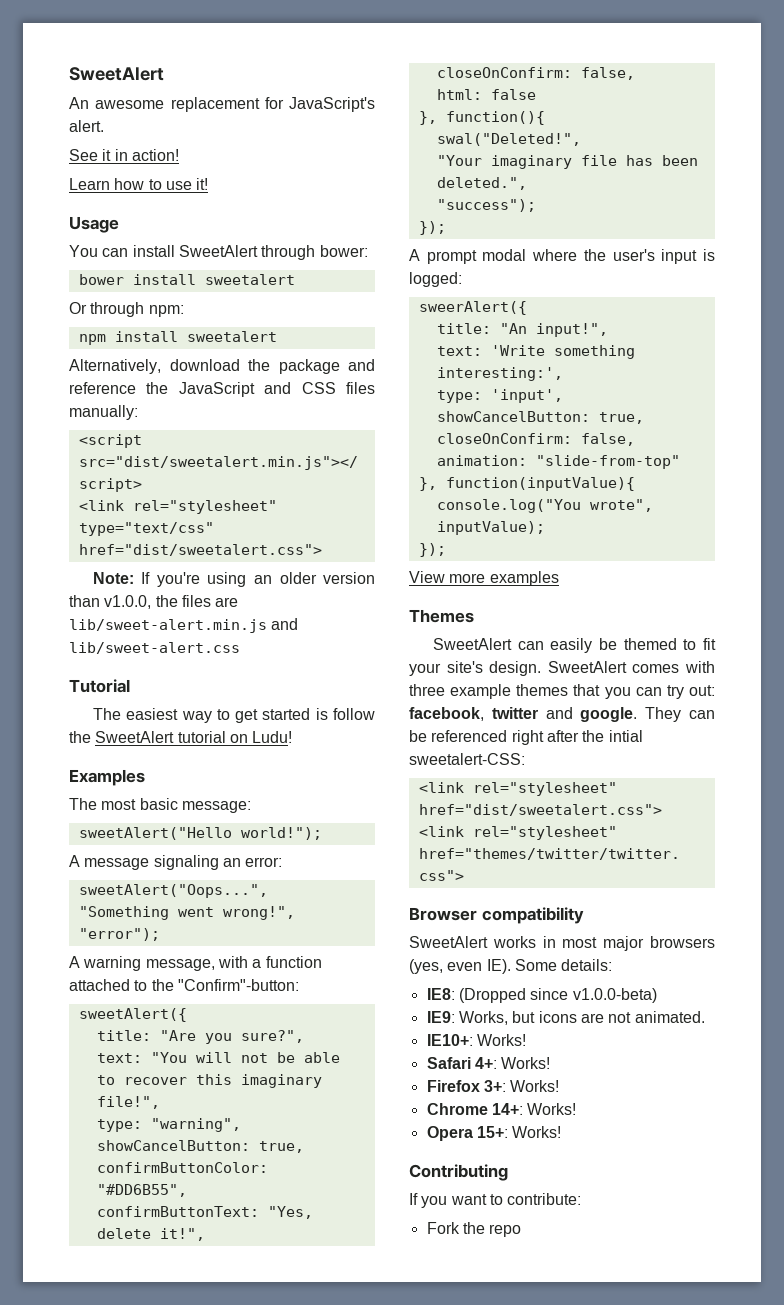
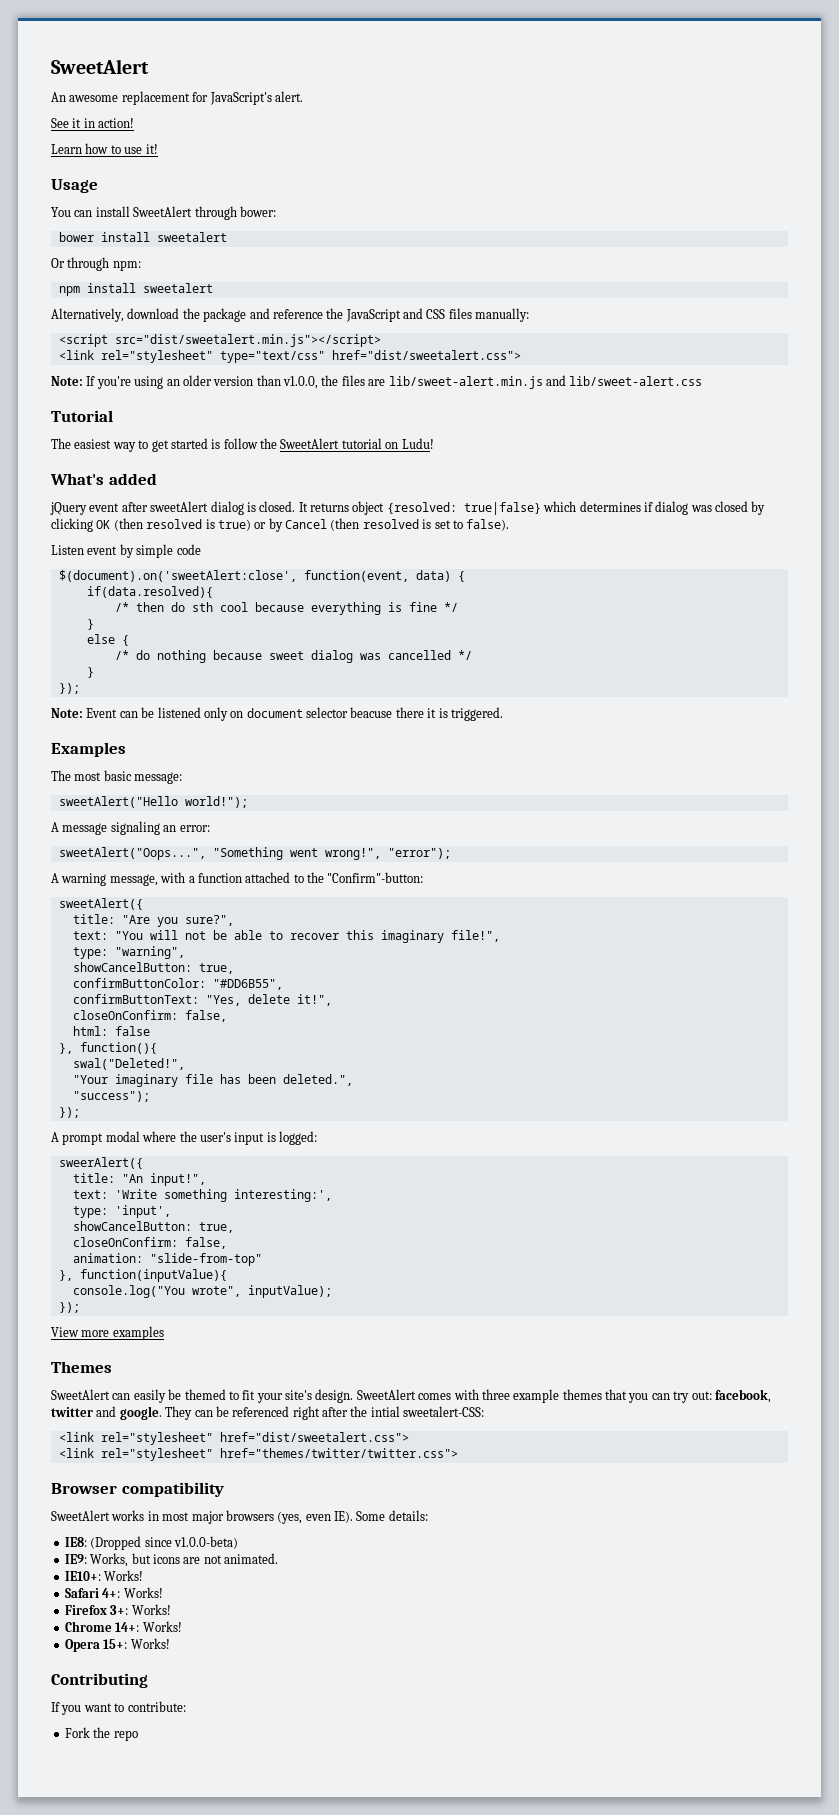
(293, 737) none -> [50,473,157,485] [50,501,766,515] [51,518,510,532] [51,544,201,558] [58,570,465,582] [86,586,213,598] [114,602,458,615] [86,619,94,630] [86,634,129,646] [114,650,472,663] [86,667,94,678] [58,683,80,694] [51,707,503,721] // What's added // jQuery event after sweetAlert dialog is closed. It returns object {resolved: true|false} which determines if dialog was closed by clicking OK (then resolved is true) or by Cancel (then resolved is set to false). // Listen event by simple code // $(document).on('sweetAlert:close', function(event, data) { // if(data.resolved){ // /* then do sth cool because everything is fine */ // } // else { // /* do nothing because sweet dialog was cancelled */ // } // }); // Note: Event can be listened only on document selector beacuse there it is triggered.

